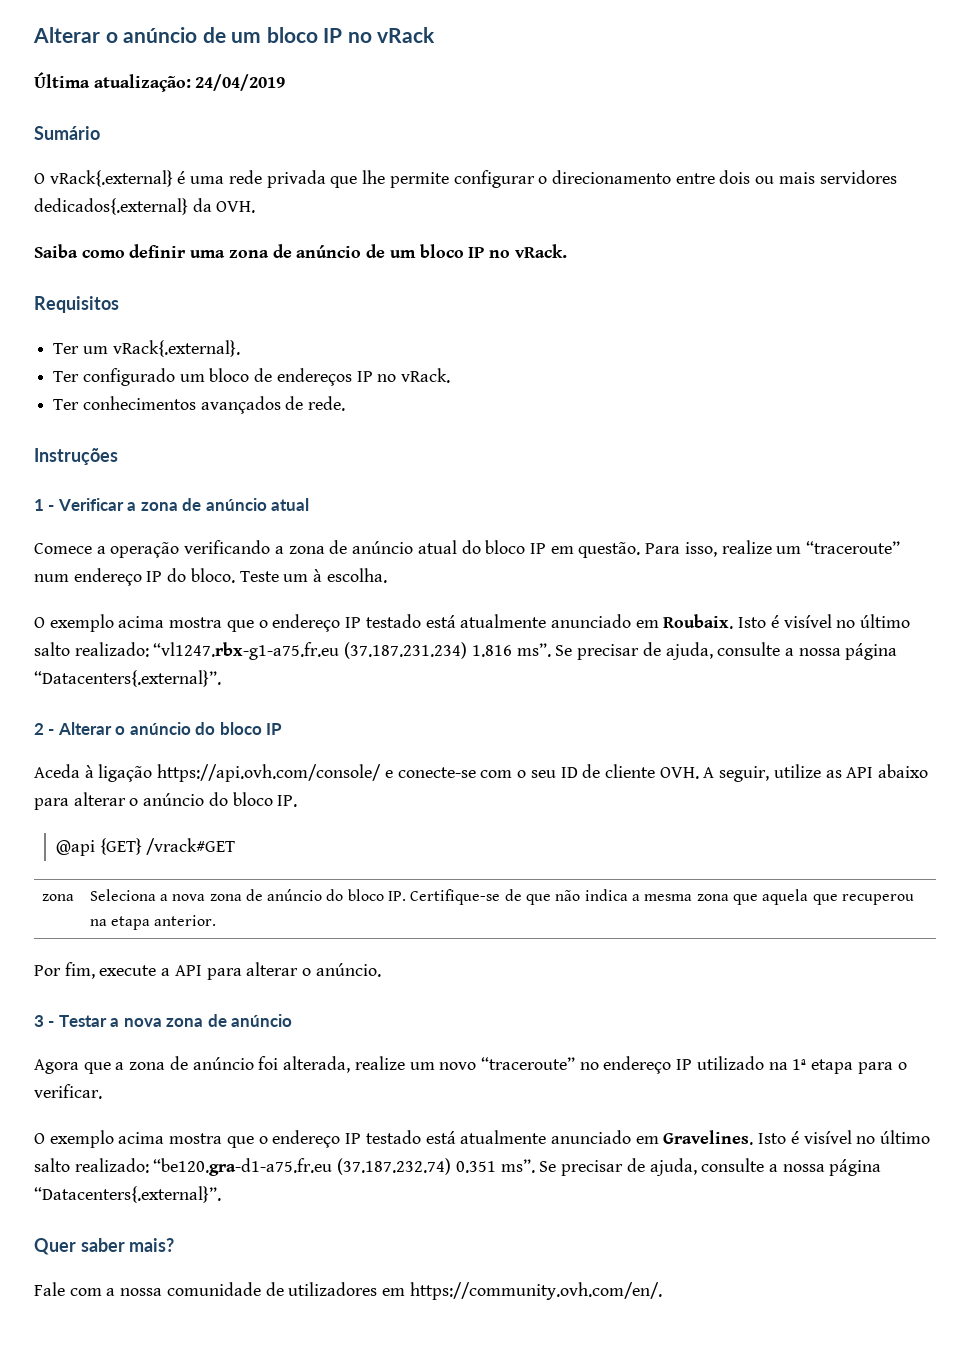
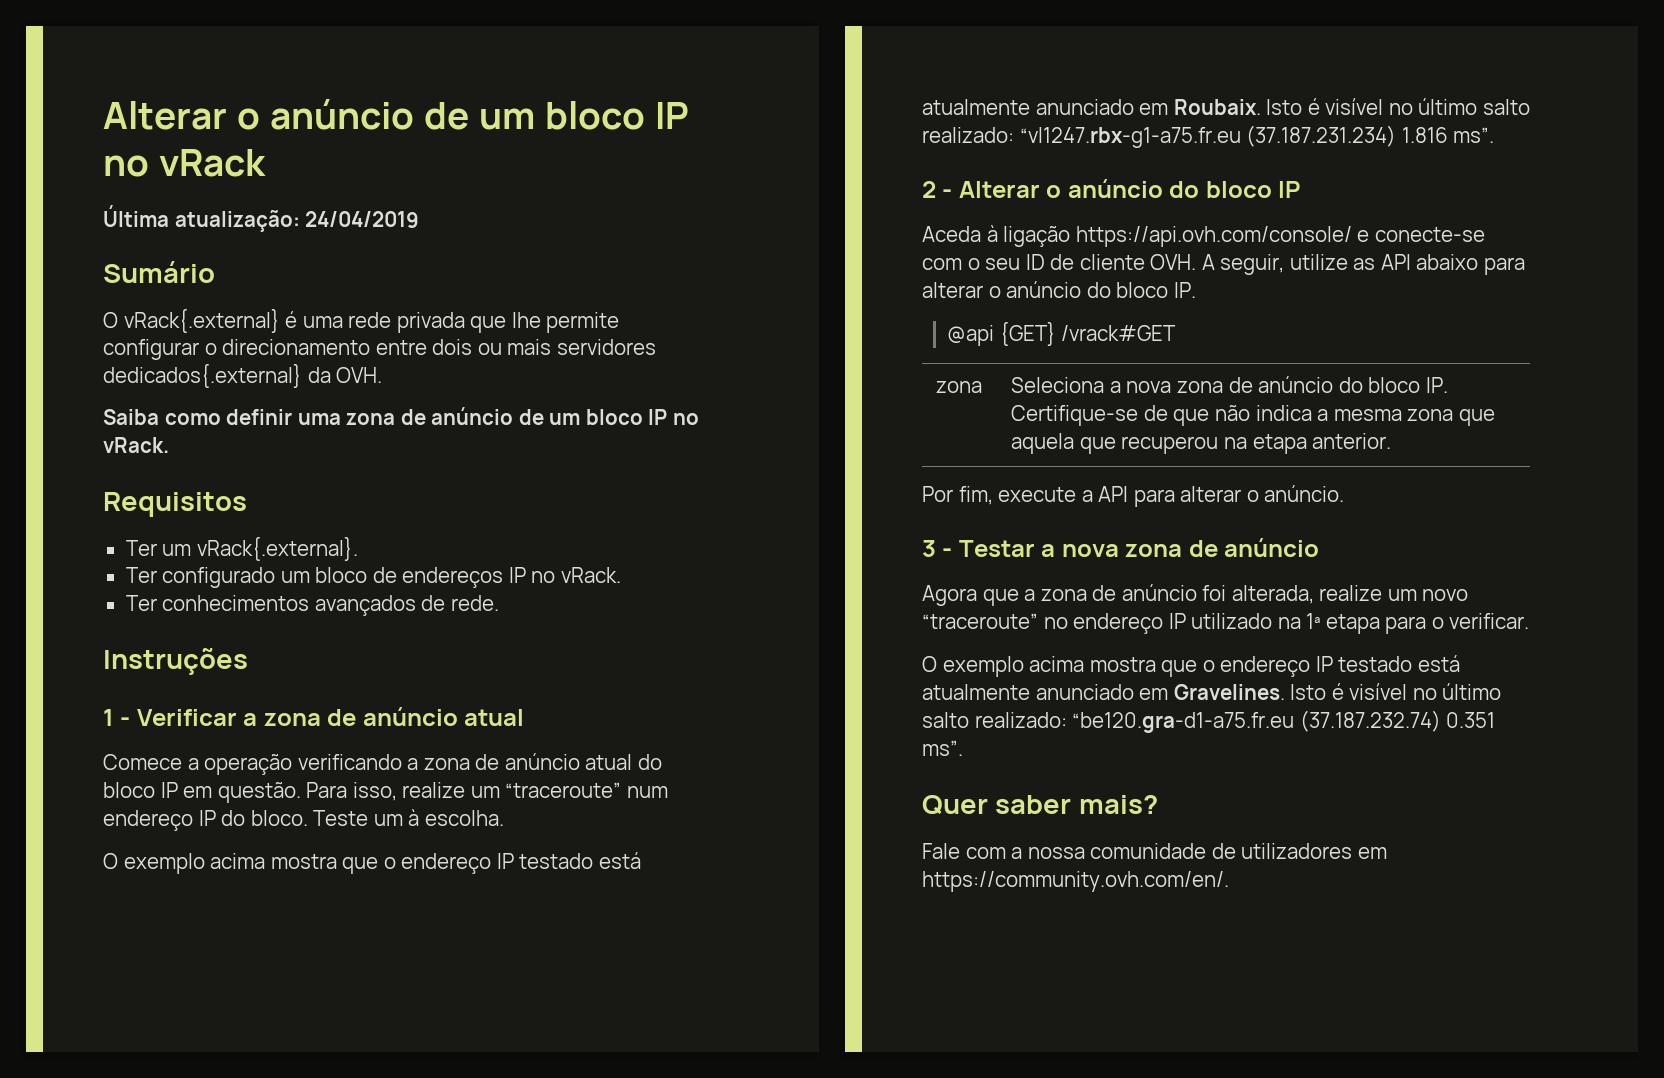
[555,642,898,660] [34,670,221,687] Se precisar de ajuda, consulte a nossa página “Datacenters{.external}”. -> (1495, 135) none
[539,1158,882,1176] [34,1186,221,1203] Se precisar de ajuda, consulte a nossa página “Datacenters{.external}”. -> (963, 748) none

